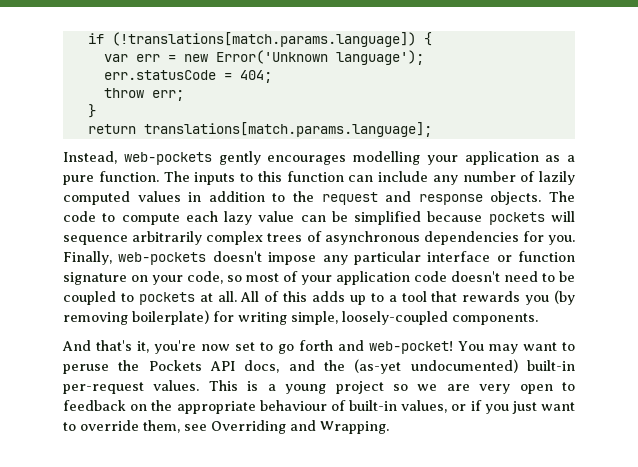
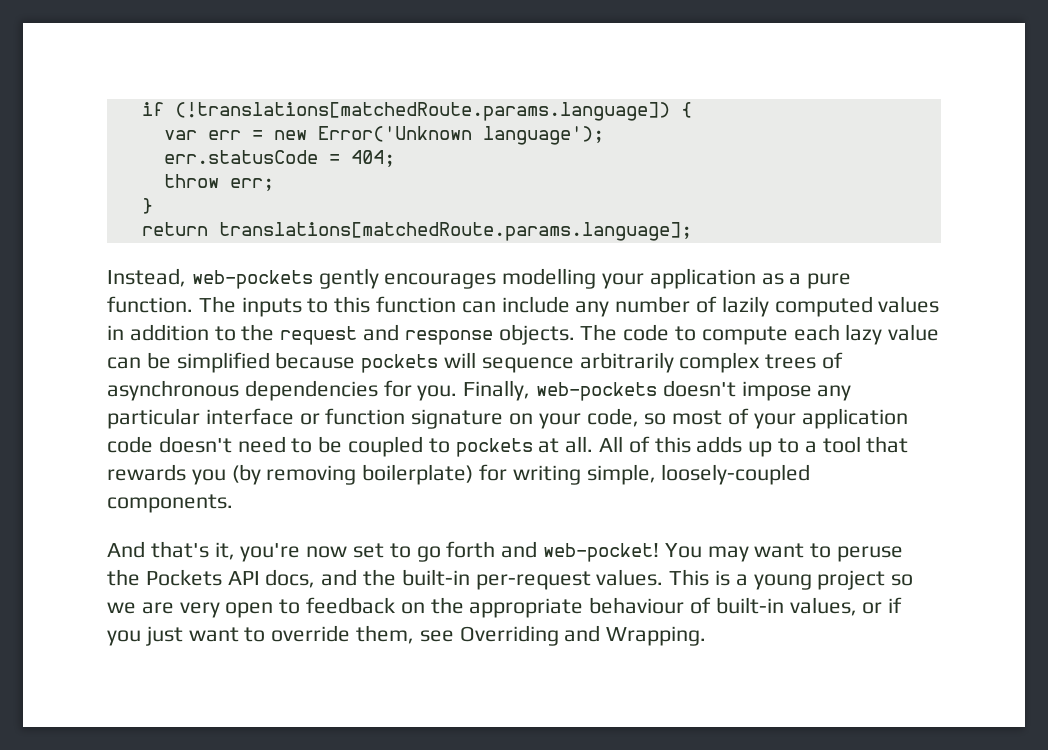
[87,32,416,47] if (!translations[match.params.language]) -> [141,102,670,121] if (!translations[matchedRoute.params.language])
[143,122,432,137] translations[match.params.language]; -> [218,222,692,241] translations[matchedRoute.params.language];
[354,359,518,374] (as-yet undocumented) -> (397, 577) none

